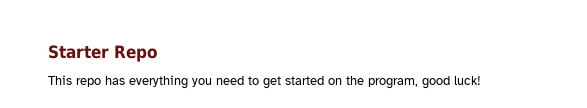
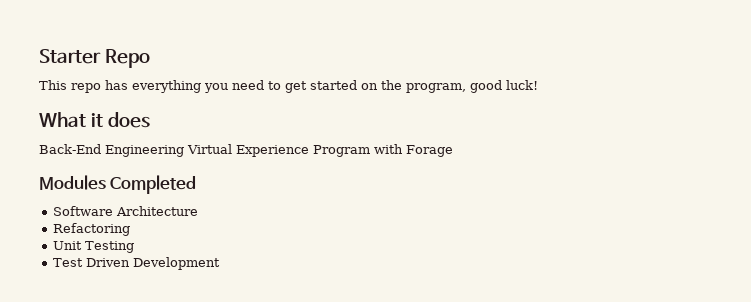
(481, 80) none -> [39,112,150,128] [39,144,453,157] [39,175,197,194] [53,206,199,216] [53,223,131,236] [53,241,135,253] [53,257,221,270] // What it does // Back-End Engineering Virtual Experience Program with Forage // Modules Completed // Software Architecture // Refactoring // Unit Testing // Test Driven Development

